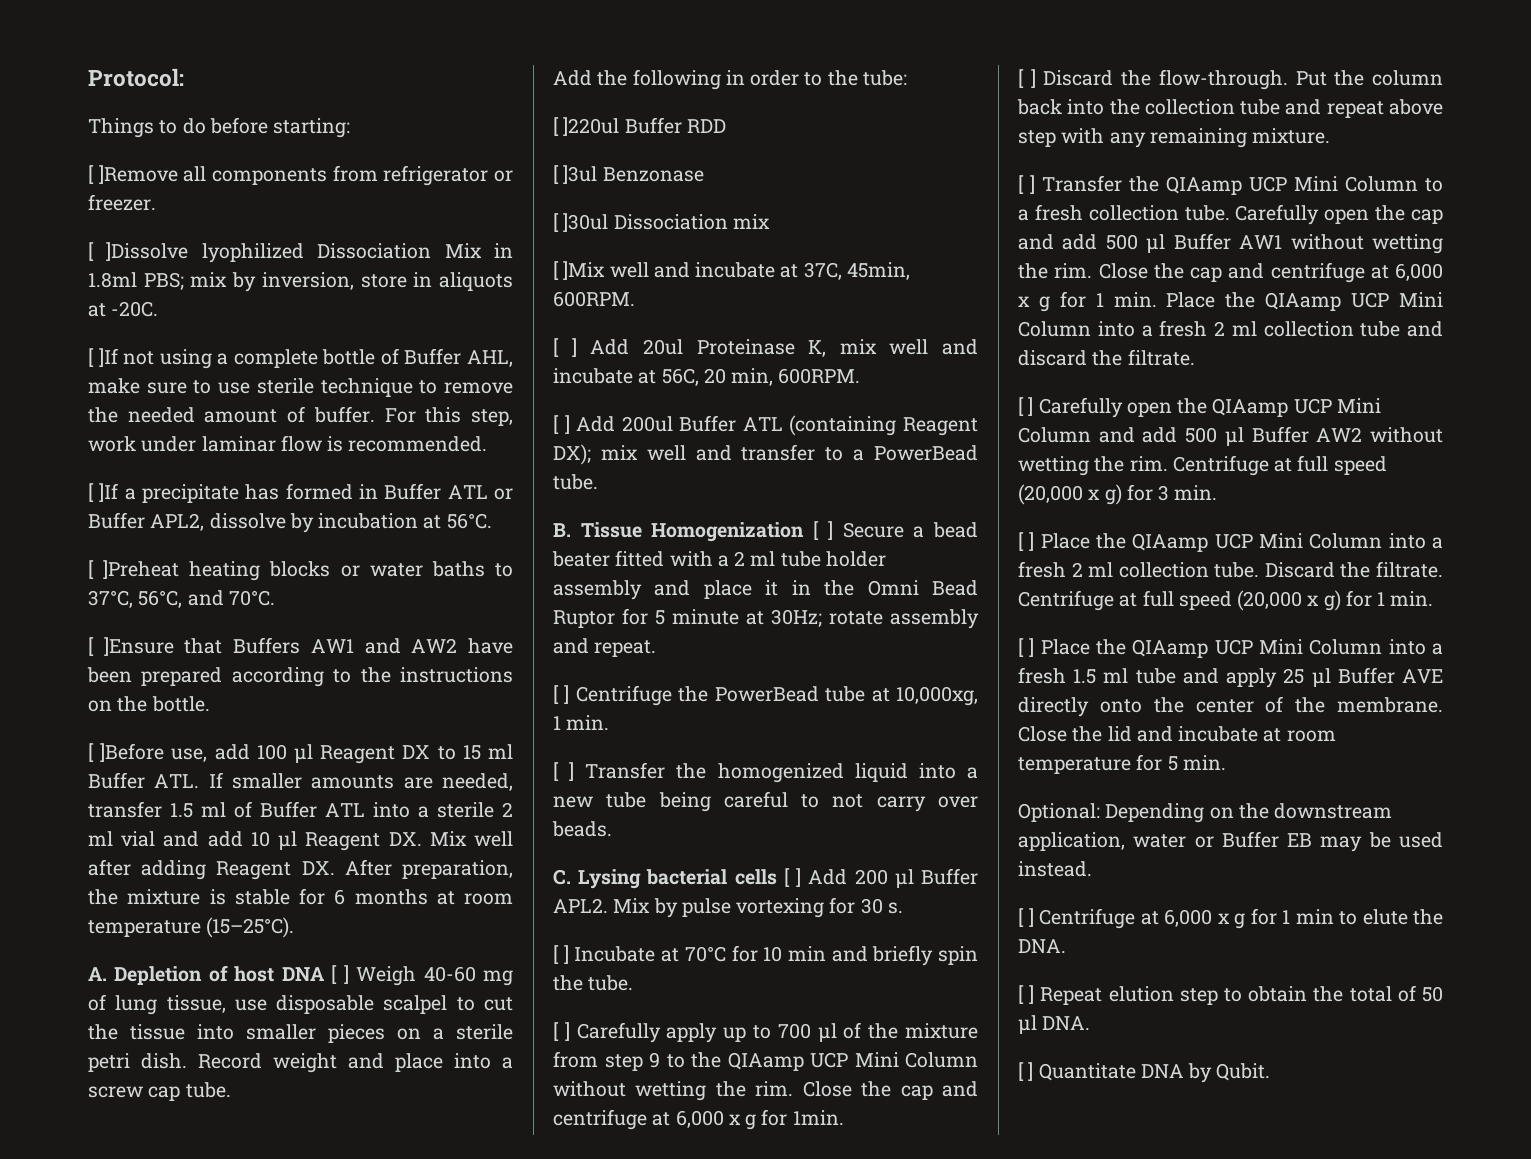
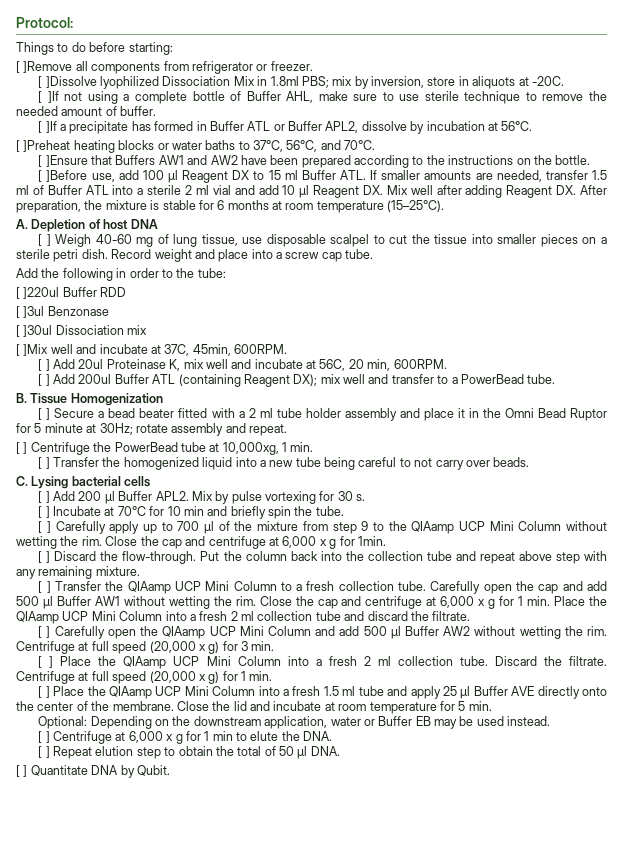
[384,407,513,426] [88,435,488,452] For this step, work under laminar flow is recommended. -> (157, 111) none
(324, 974) none -> (158, 224) //
(805, 532) none -> (163, 399) //
(777, 877) none -> (151, 481) //

